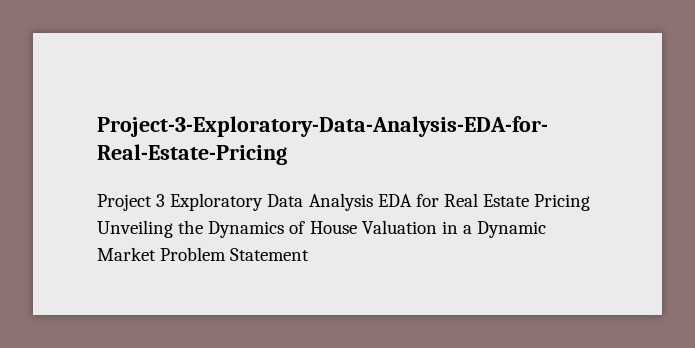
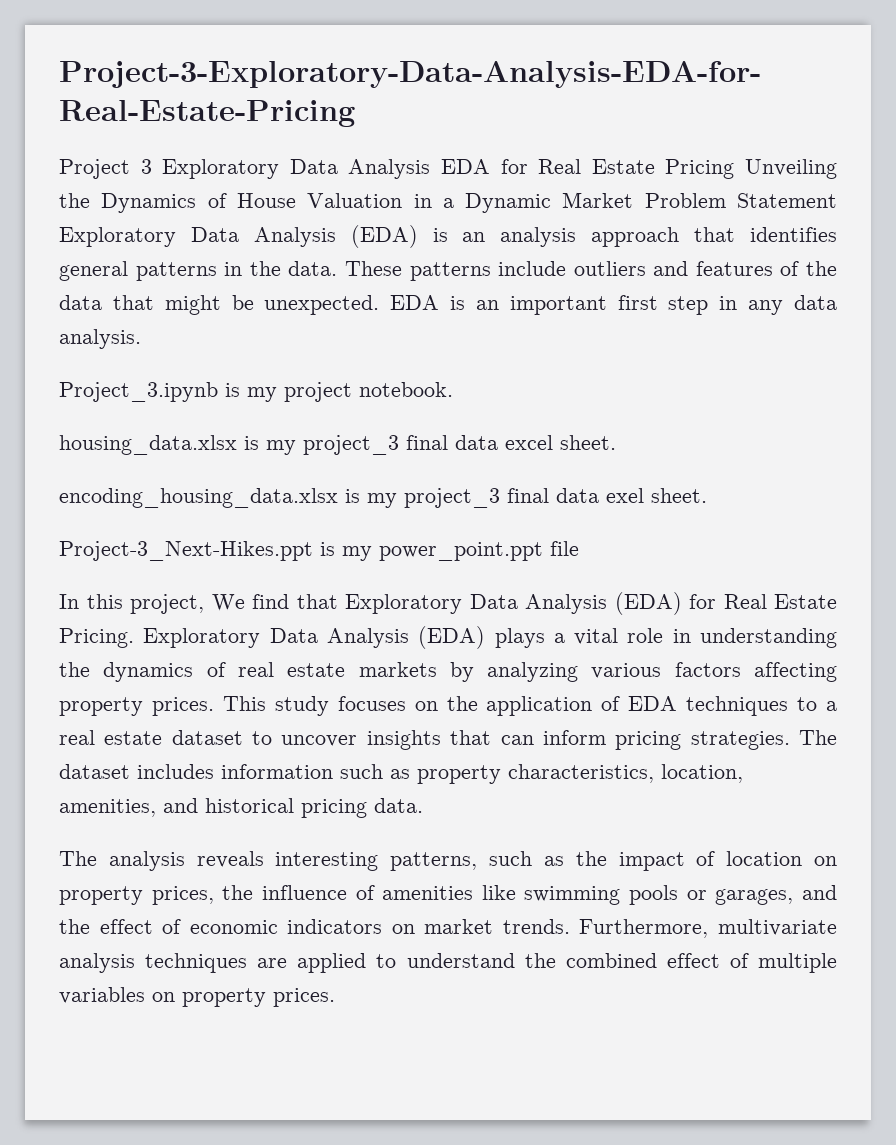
(310, 254) none -> [59,225,838,248] [59,261,838,281] [59,295,837,315] [59,329,141,349] [59,382,453,402] [59,435,616,455] [59,488,707,508] [59,541,579,561] [59,592,837,615] [59,626,837,649] [59,662,837,682] [59,696,837,716] [59,730,838,750] [59,764,743,784] [59,798,423,818] [59,851,838,871] [59,885,837,905] [59,919,837,938] [59,953,838,973] [59,987,335,1007] Exploratory Data Analysis (EDA) is an analysis approach that identifies general patterns in the data. These patterns include outliers and features of the data that might be unexpected. EDA is an important first step in any data analysis. // Project_3.ipynb is my project notebook. // housing_data.xlsx is my project_3 final data excel sheet. // encoding_housing_data.xlsx is my project_3 final data exel sheet. // Project-3_Next-Hikes.ppt is my power_point.ppt file // In this project, We find that Exploratory Data Analysis (EDA) for Real Estate Pricing. Exploratory Data Analysis (EDA) plays a vital role in understanding the dynamics of real estate markets by analyzing various factors affecting property prices. This study focuses on the application of EDA techniques to a real estate dataset to uncover insights that can inform pricing strategies. The dataset includes information such as property characteristics, location, amenities, and historical pricing data. // The analysis reveals interesting patterns, such as the impact of location on property prices, the influence of amenities like swimming pools or garages, and the effect of economic indicators on market trends. Furthermore, multivariate analysis techniques are applied to understand the combined effect of multiple variables on property prices.

